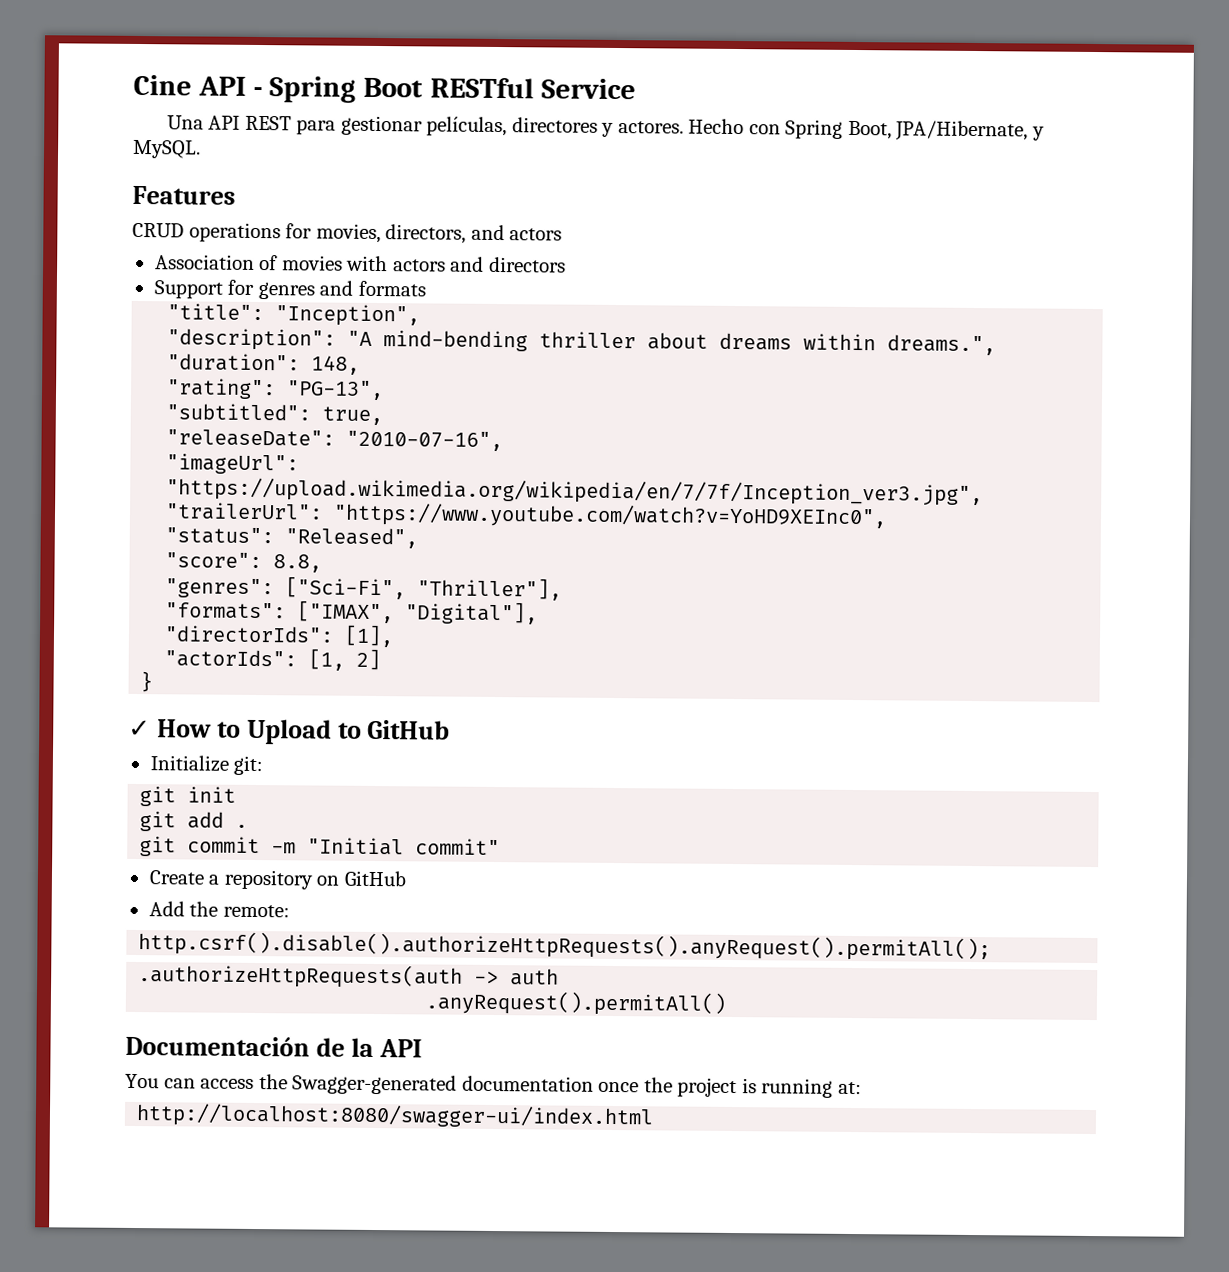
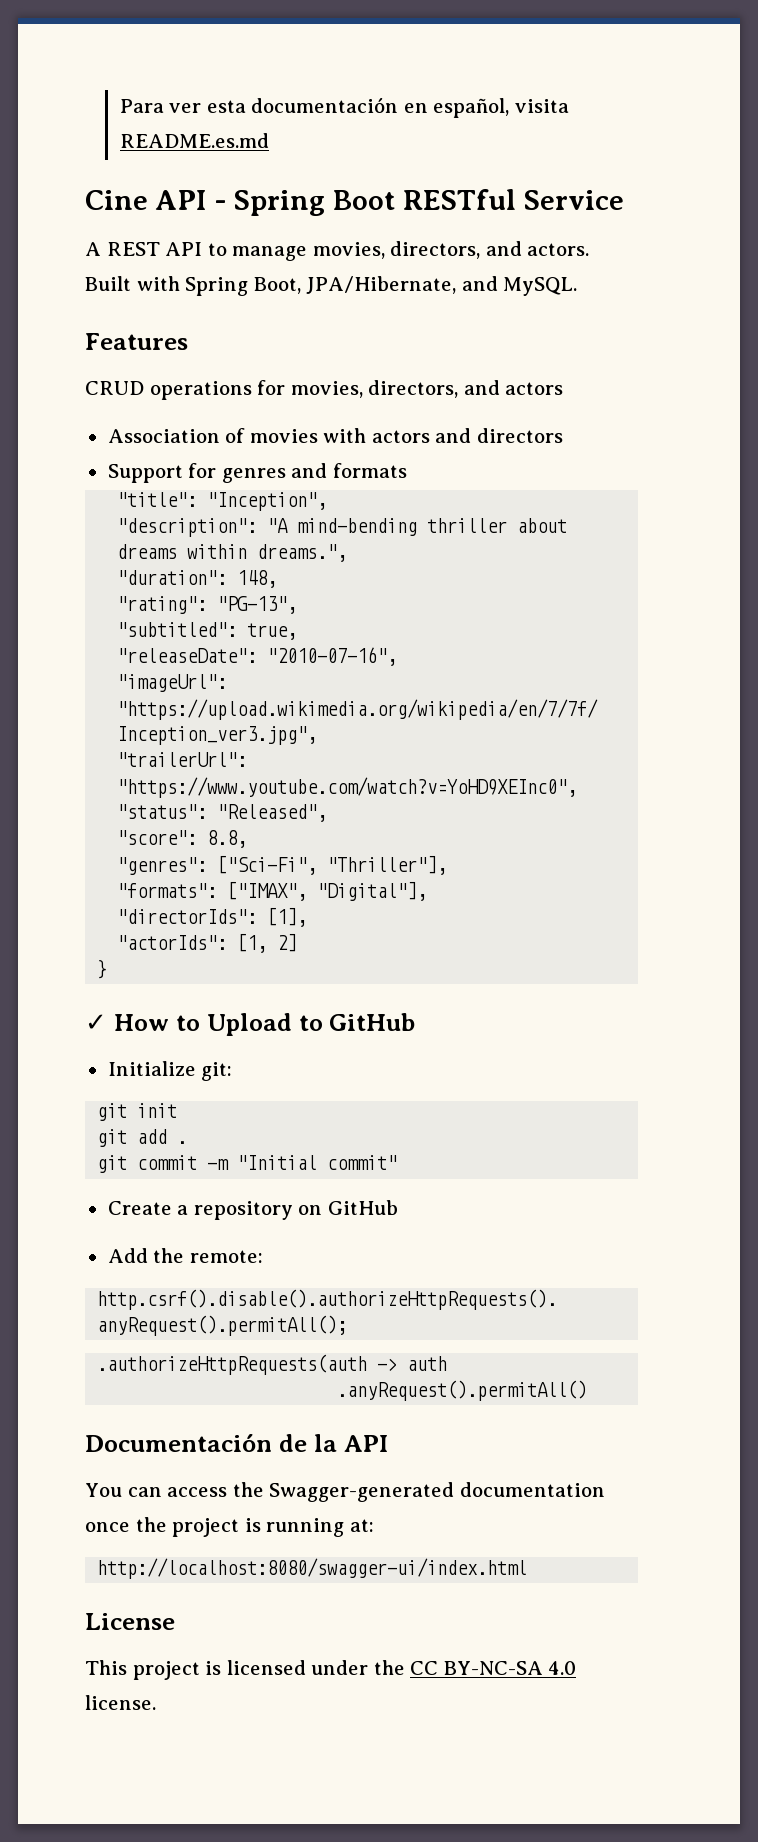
(133, 85) none -> [119,97,569,118] [119,133,269,148] Para ver esta documentación en español, visita README.es.md //
[166,115,781,137] Una API REST para gestionar películas, directores y actores. Hecho con -> [85,241,590,261] [85,276,180,291] A REST API to manage movies, directors, and actors. Built with
[1032,126,1046,141] y -> [461,276,498,291] and
(655, 1116) none -> [85,1613,175,1630] [85,1660,577,1680] [85,1695,156,1710] // License // This project is licensed under the CC BY-NC-SA 4.0 license.

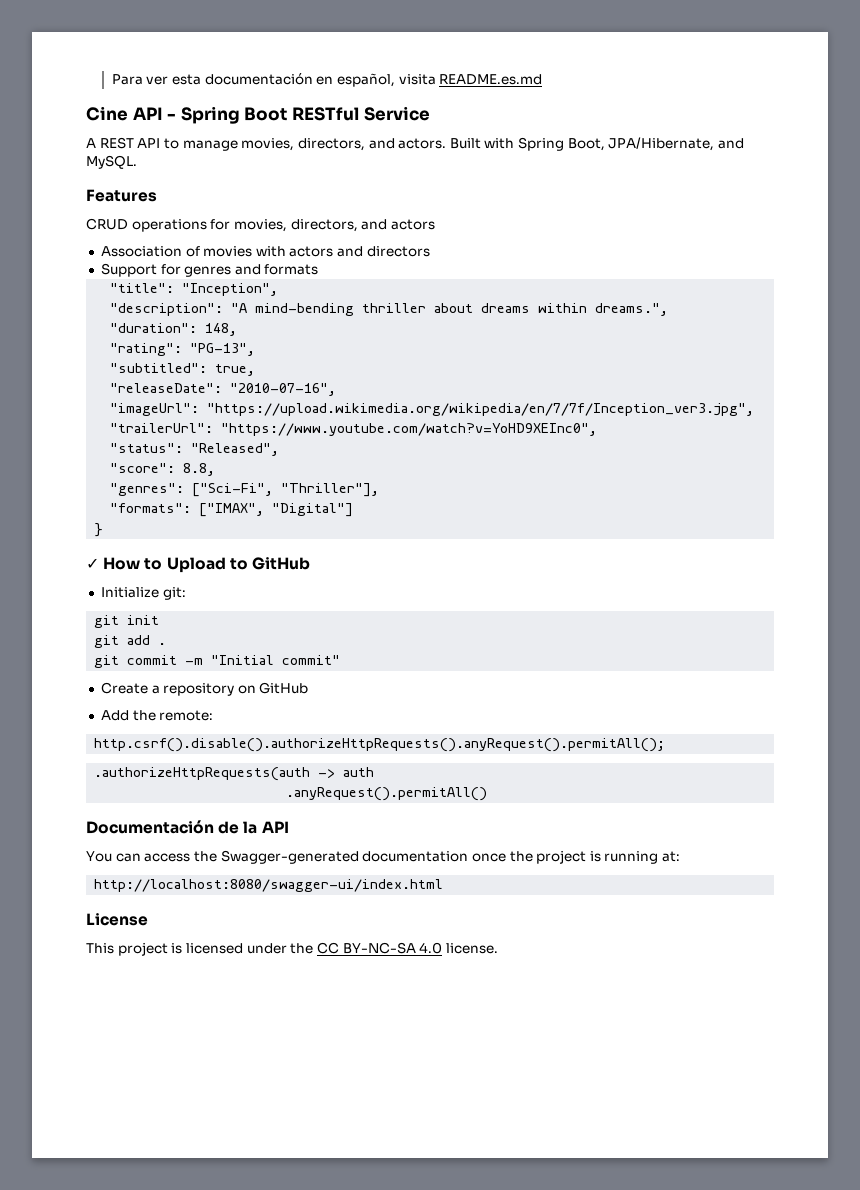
[317,881,428,901] [117,907,308,927] [117,933,298,953] "Digital"], // "directorIds": [1], // "actorIds": [1, 2] -> [272,503,354,517] "Digital"]

